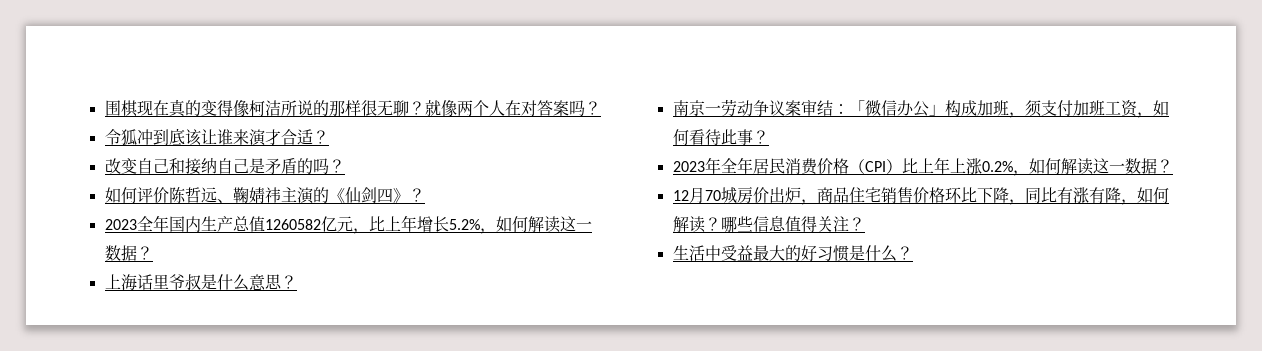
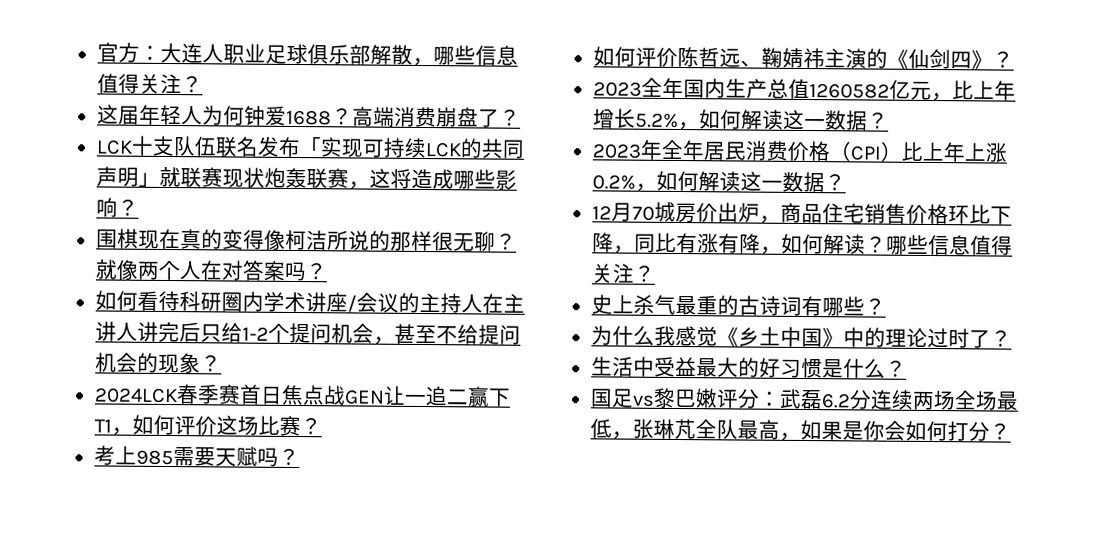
(104, 108) none -> [96,42,518,67] [96,73,203,95] [96,104,521,128] [95,135,525,159] [95,166,517,190] [95,197,139,218] 官方：大连人职业足球俱乐部解散，哪些信息值得关注？ // 这届年轻人为何钟爱1688？高端消费崩盘了？ // LCK十支队伍联名发布「实现可持续LCK的共同声明」就联赛现状炮轰联赛，这将造成哪些影响？ //
[104,128,329,146] [104,157,313,175] 令狐冲到底该让谁来演才合适？ // 改变自己和接纳自己是矛盾的 -> [94,290,525,314] [94,321,521,345] [94,352,222,374] [93,384,511,408] [93,414,322,437] [93,445,258,467] 如何看待科研圈内学术讲座/会议的主持人在主讲人讲完后只给1-2个提问机会，甚至不给提问机会的现象？ // 2024LCK春季赛首日焦点战GEN让一追二赢下T1，如何评价这场比赛？ // 考上985需要天赋
[104,274,297,291] [672,99,1169,118] [672,129,769,145] // 上海话里爷叔是什么意思？ // 南京一劳动争议案审结：「微信办公」构成加班，须支付加班工资，如何看待此事？ -> (889, 120) none
(865, 224) none -> [590,294,886,317] [590,325,1012,349] // 史上杀气最重的古诗词有哪些？ // 为什么我感觉《乡土中国》中的理论过时了？
(913, 253) none -> [589,387,1019,411] [589,418,1011,442] // 国足vs黎巴嫩评分：武磊6.2分连续两场全场最低，张琳芃全队最高，如果是你会如何打分？

